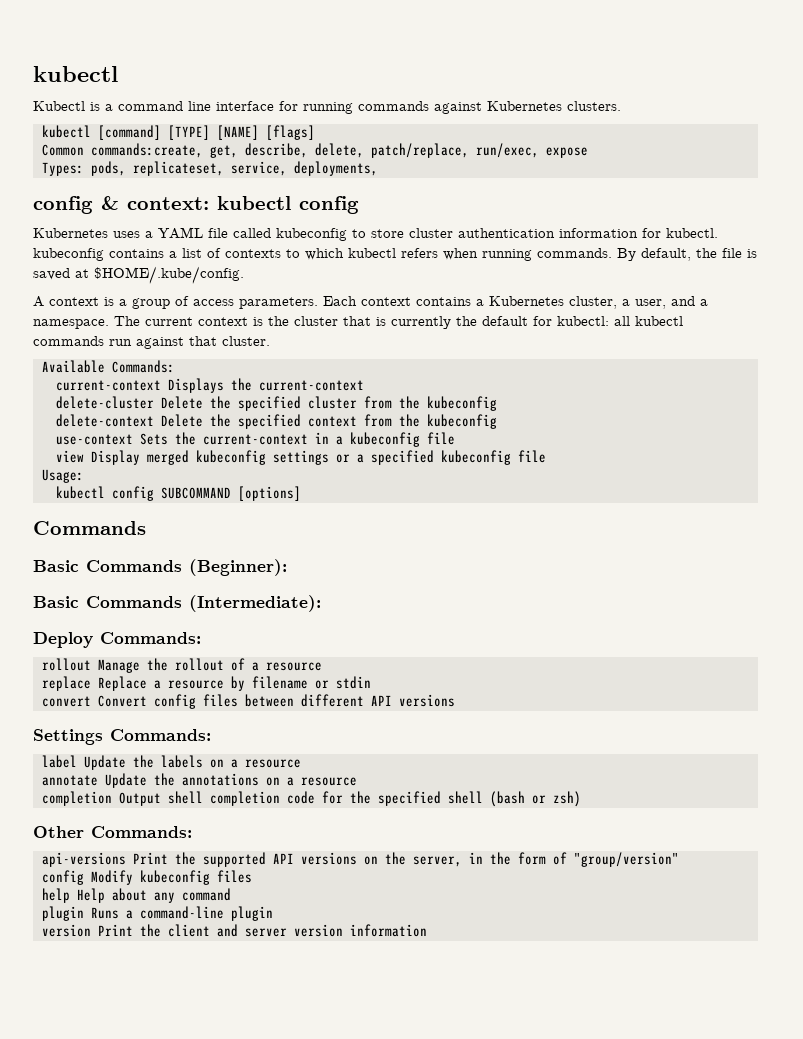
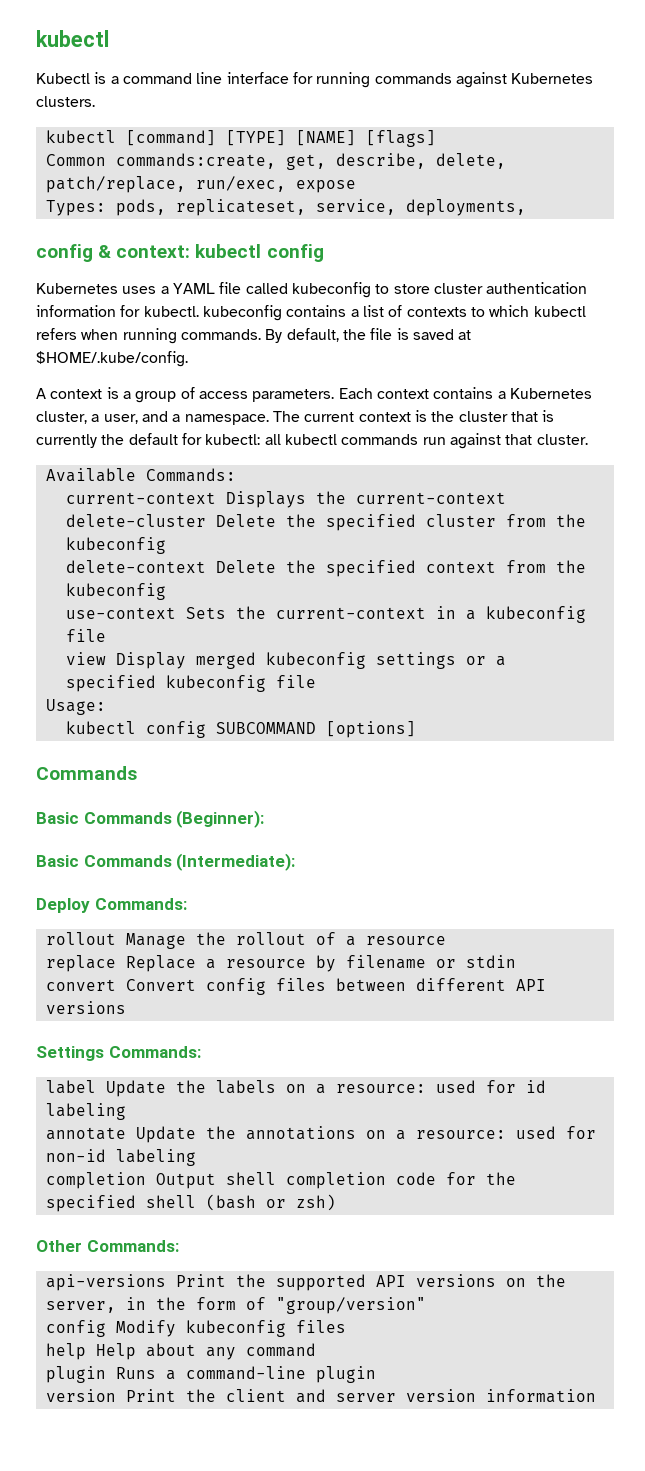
[244,759,301,768] resource -> [335,1080,546,1093] [45,1103,126,1120] resource: used for id labeling
[300,777,357,786] resource -> [415,1126,596,1139] [45,1149,196,1166] resource: used for non-id labeling

